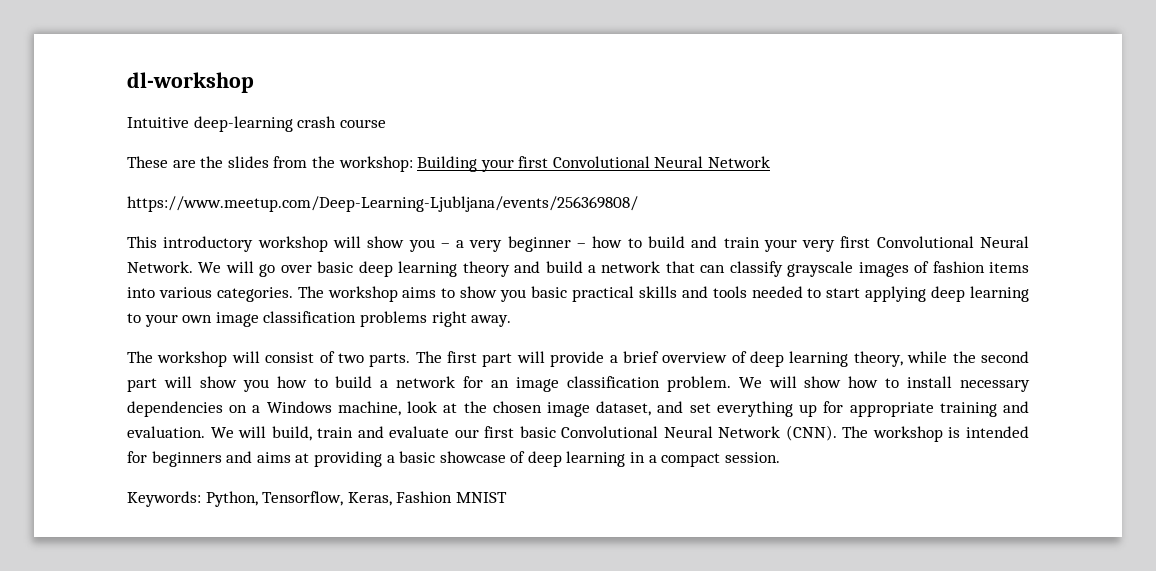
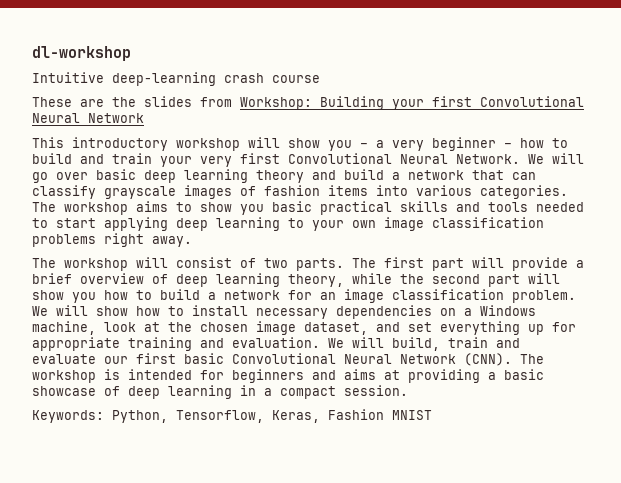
[311,156,413,172] the workshop: -> [240,97,312,110] Workshop:
[127,196,638,212] // https://www.meetup.com/Deep-Learning-Ljubljana/events/256369808/ -> (144, 118) none

